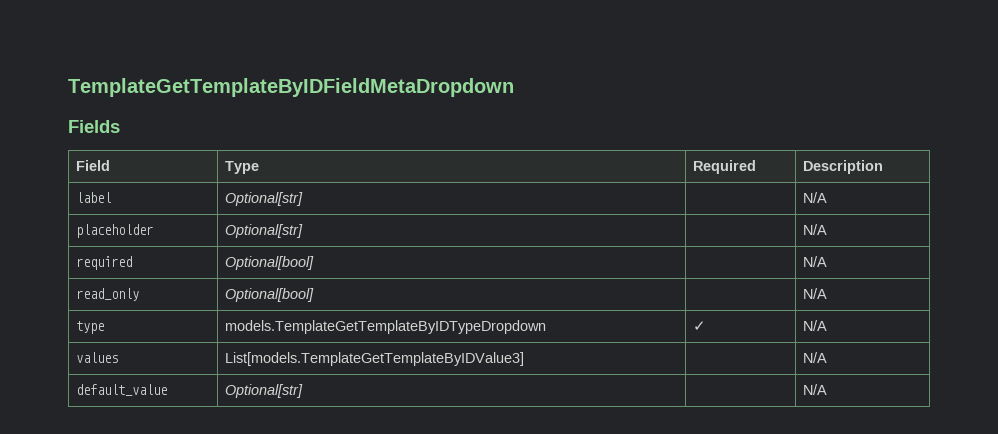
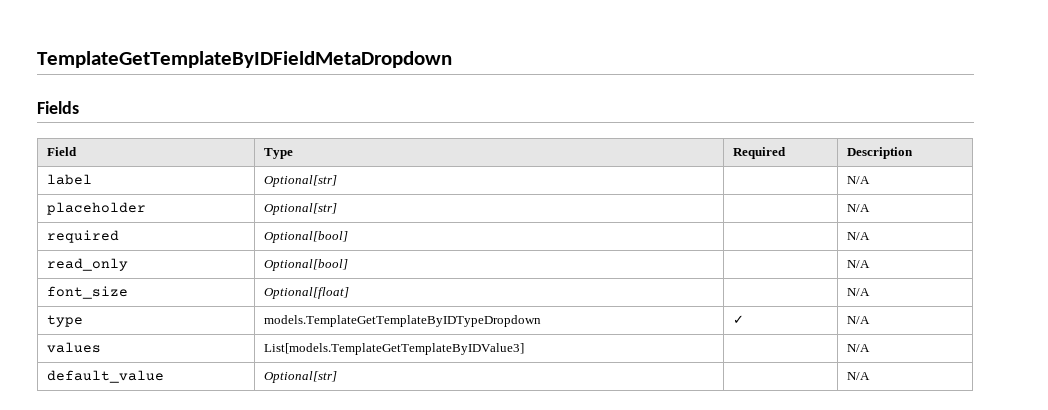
(827, 293) none -> [46,286,128,299] [263,287,349,299] [846,288,870,296] // font_size | Optional[float] | | N/A

